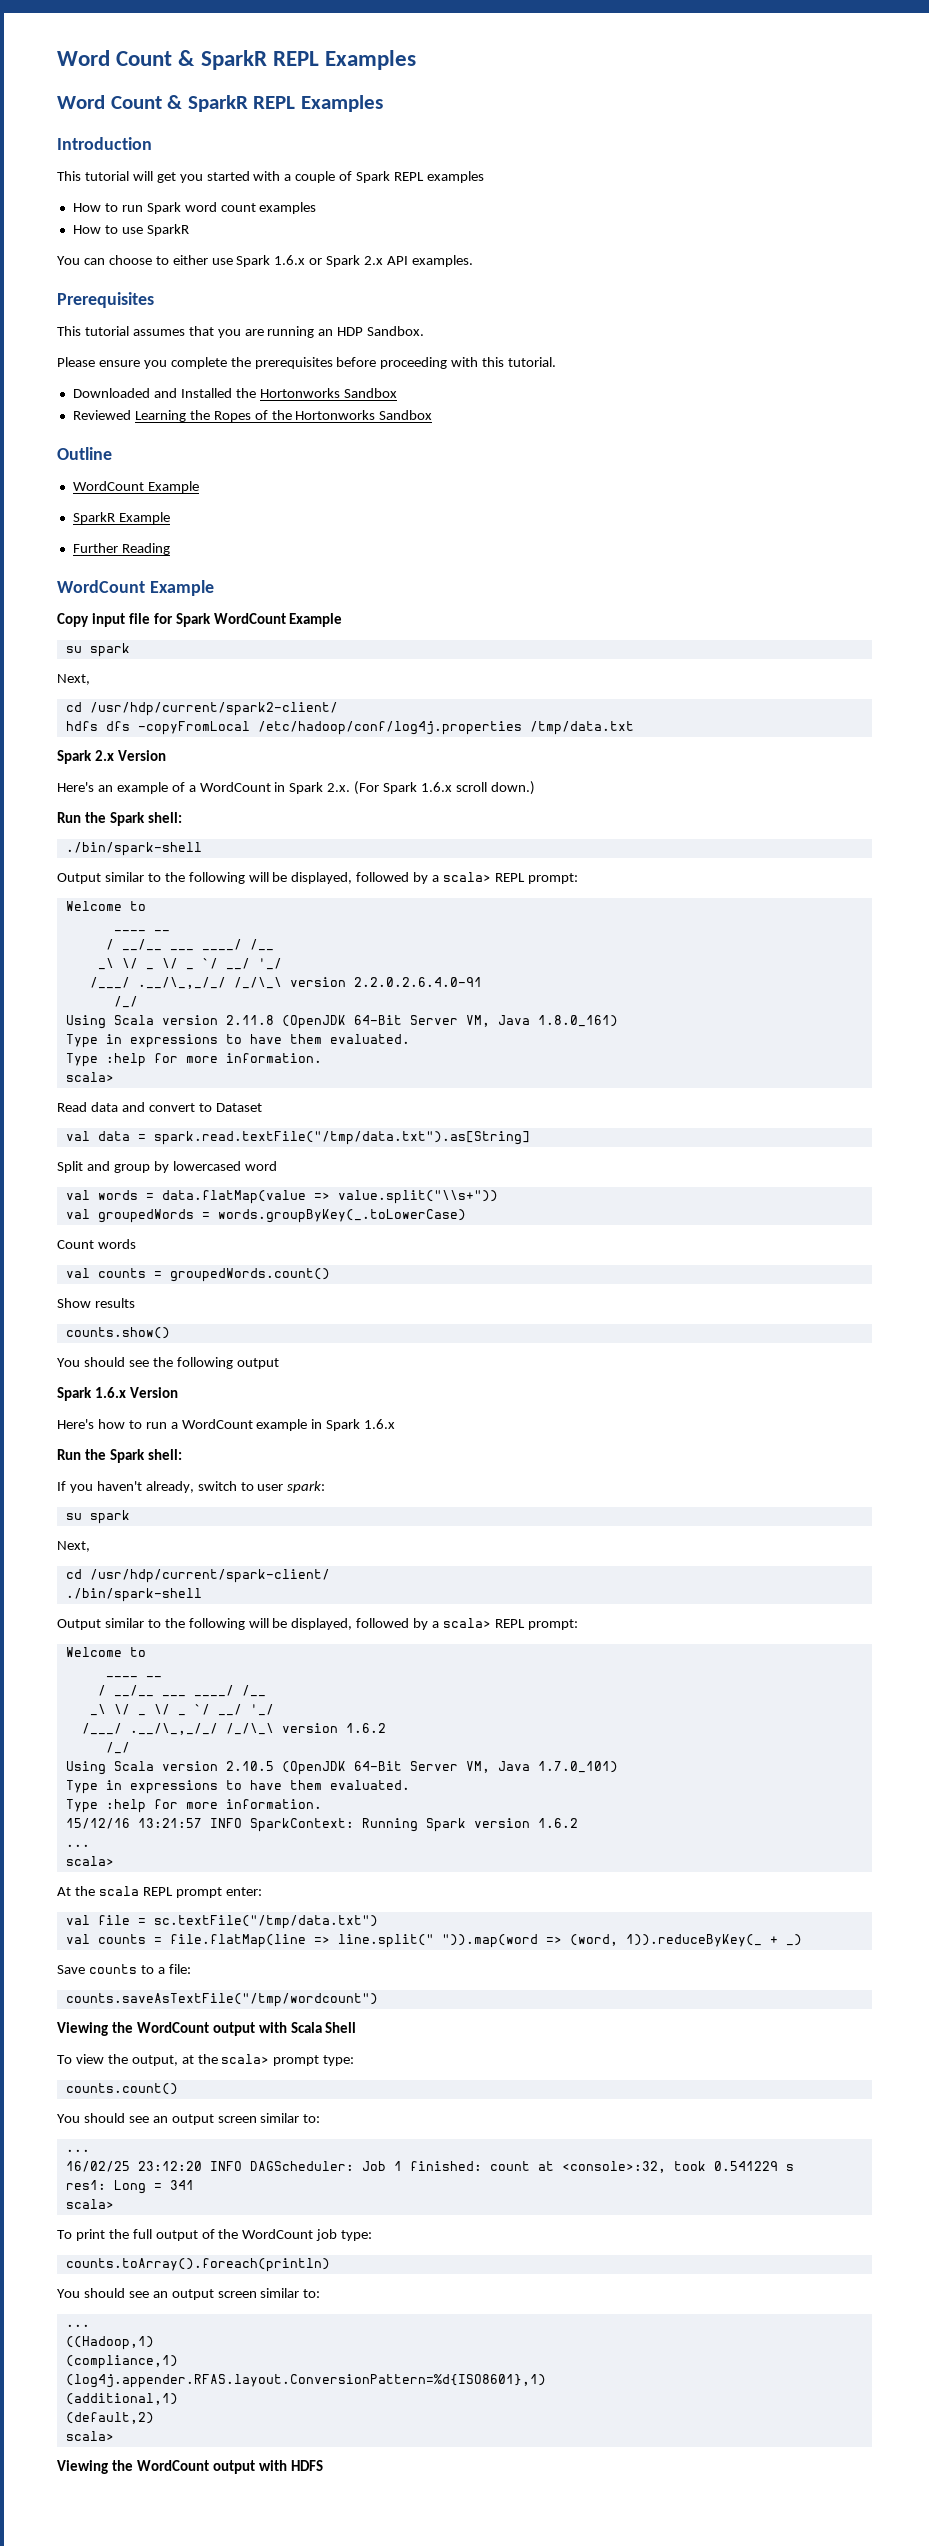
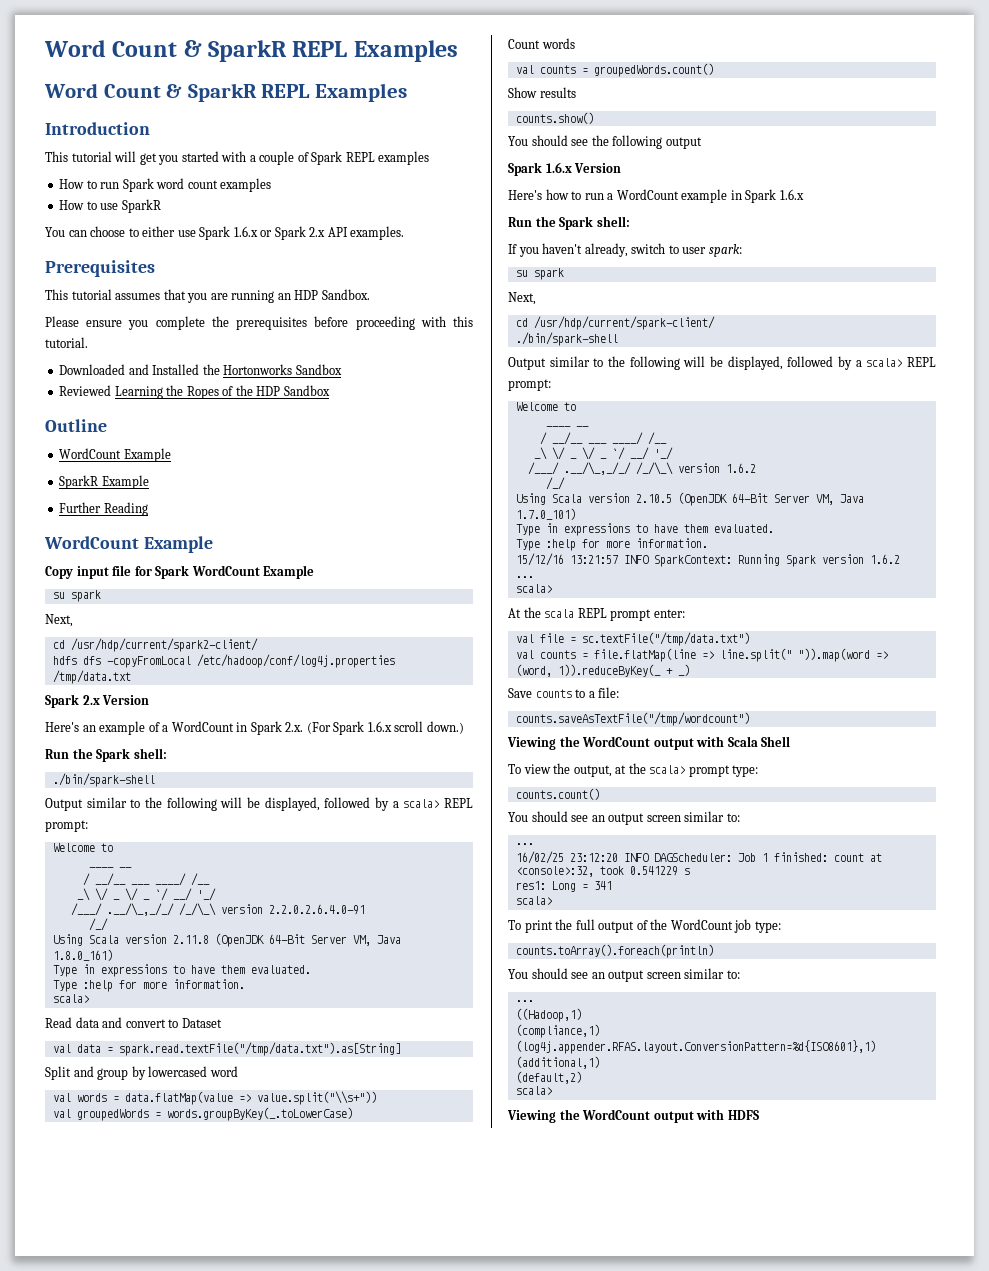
[295,410,376,420] Hortonworks -> [256,386,281,396] HDP

